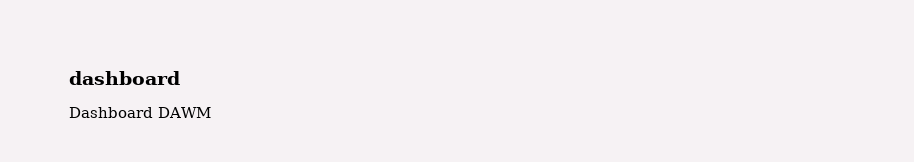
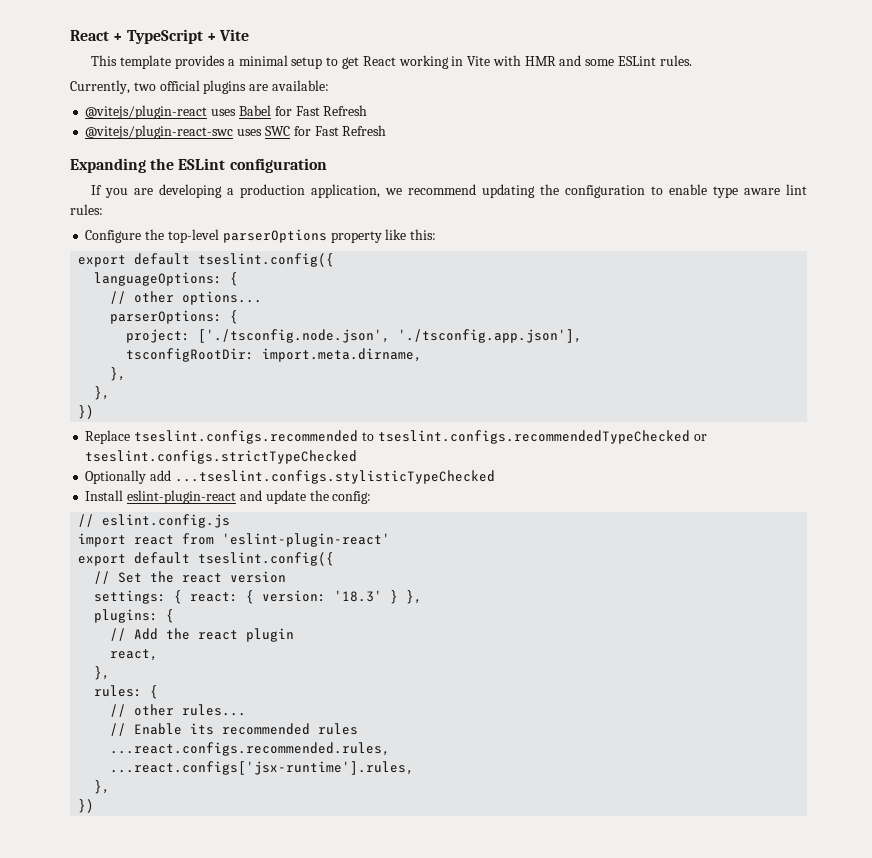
[69,71,180,85] [69,107,211,118] dashboard // Dashboard DAWM -> [70,29,250,44] [91,55,692,69] [70,80,329,94] [85,105,368,119] [85,125,387,139] [70,158,327,173] [91,184,808,198] [70,204,103,215] [85,229,437,243] [78,253,335,267] [94,272,239,286] [110,291,263,305] [110,310,239,324] [126,329,583,343] [126,348,423,362] [110,367,127,381] [94,386,111,400] [78,405,95,419] [85,430,707,444] [85,450,358,464] [85,470,495,484] [85,490,372,504] [78,514,231,528] [78,533,391,547] [78,552,335,566] [94,571,287,584] [94,590,423,604] [94,609,175,623] [110,628,295,642] [110,649,159,661] [94,666,111,680] [94,685,159,699] [110,704,247,717] [110,723,359,736] [110,742,391,756] [110,761,415,775] [94,780,111,794] [78,799,95,813] React + TypeScript + Vite // This template provides a minimal setup to get React working in Vite with HMR and some ESLint rules. // Currently, two official plugins are available: // @vitejs/plugin-react uses Babel for Fast Refresh // @vitejs/plugin-react-swc uses SWC for Fast Refresh // Expanding the ESLint configuration // If you are developing a production application, we recommend updating the configuration to enable type aware lint rules: // Configure the top-level parserOptions property like this: // export default tseslint.config({ // languageOptions: { // // other options... // parserOptions: { // project: ['./tsconfig.node.json', './tsconfig.app.json'], // tsconfigRootDir: import.meta.dirname, // }, // }, // }) // Replace tseslint.configs.recommended to tseslint.configs.recommendedTypeChecked or tseslint.configs.strictTypeChecked // Optionally add ...tseslint.configs.stylisticTypeChecked // Install eslint-plugin-react and update the config: // // eslint.config.js // import react from 'eslint-plugin-react' // export default tseslint.config({ // // Set the react version // settings: { react: { version: '18.3' } }, // plugins: { // // Add the react plugin // react, // }, // rules: { // // other rules... // // Enable its recommended rules // ...react.configs.recommended.rules, // ...react.configs['jsx-runtime'].rules, // }, // })

